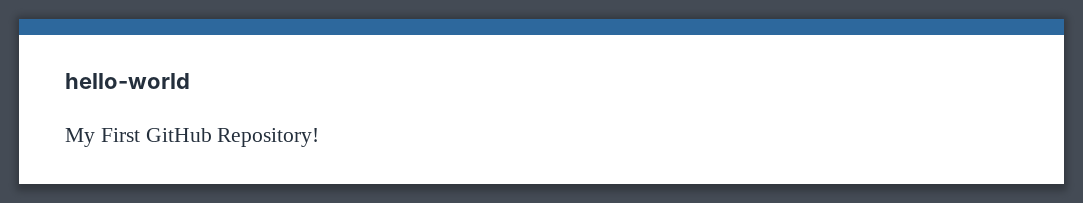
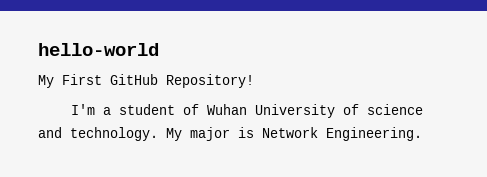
(320, 137) none -> [71,104,424,118] [38,127,422,141] // I'm a student of Wuhan University of science and technology. My major is Network Engineering.

